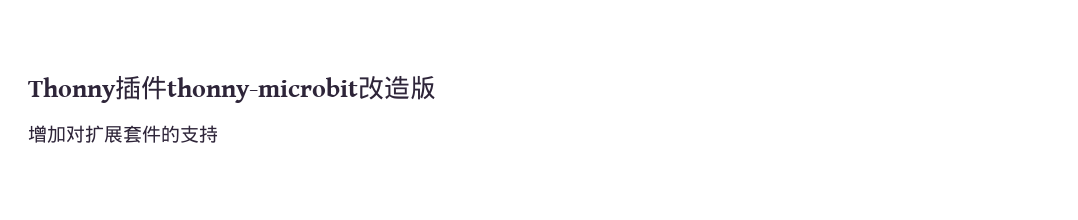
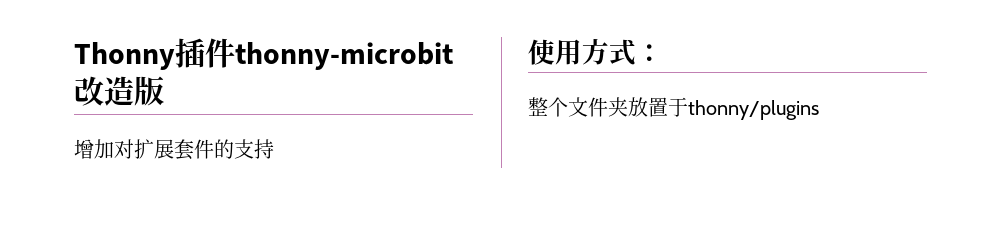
(218, 134) none -> [528,38,663,66] [528,97,819,120] // 使用方式： // 整个文件夹放置于thonny/plugins

